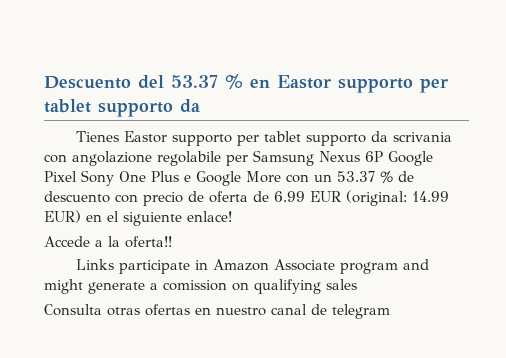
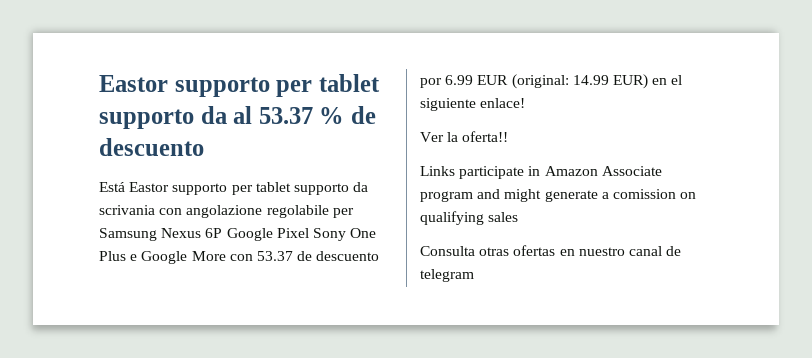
[44,73,448,93] [44,99,200,117] [76,131,120,142] Descuento del 53.37 % en Eastor supporto per tablet supporto da // Tienes -> [99,74,380,97] [99,106,377,129] [99,138,204,156] [99,182,125,192] Eastor supporto per tablet supporto da al 53.37 % de descuento // Está
[314,171,414,183] [44,191,269,206] un 53.37 % de descuento con precio de oferta de -> [256,251,380,261] [420,78,442,88] 53.37 de descuento por
[44,236,103,247] Accede a -> [420,132,444,142] Ver

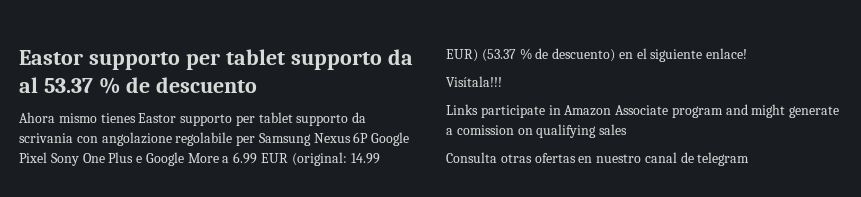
[99,182,125,192] Está -> [19,112,136,123] Ahora mismo tienes
[229,251,380,261] [420,78,442,88] con 53.37 de descuento por -> [222,156,230,163] a
(648, 81) none -> [481,48,616,62] (53.37 % de descuento)
[420,131,509,142] Ver la oferta!! -> [446,76,502,87] Visítala!!!

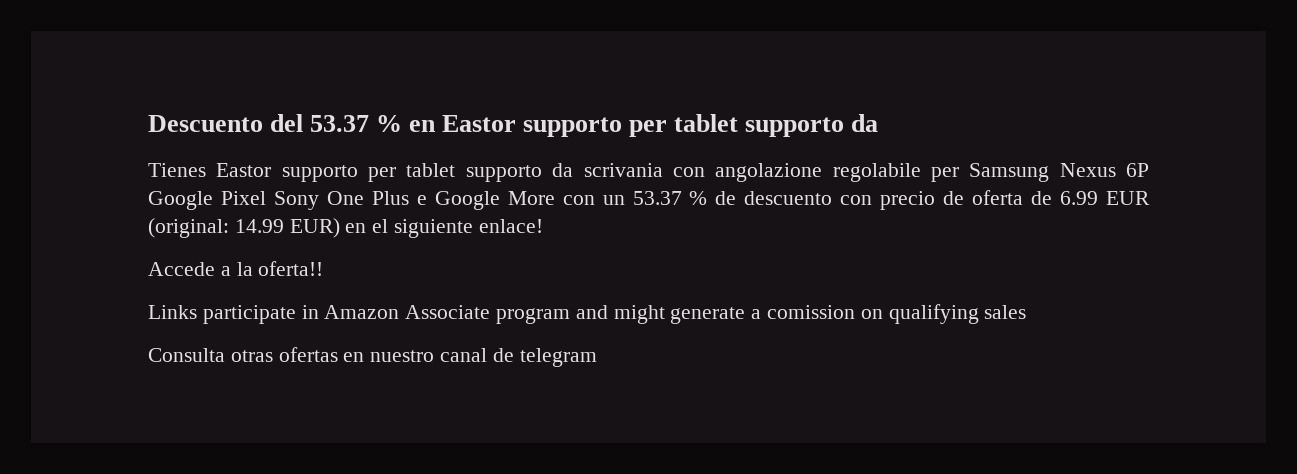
[19,49,413,70] [19,77,257,94] [19,112,136,123] Eastor supporto per tablet supporto da al 53.37 % de descuento // Ahora mismo tienes -> [148,114,879,137] [148,163,206,177] Descuento del 53.37 % en Eastor supporto per tablet supporto da // Tienes
[222,156,230,163] a -> [562,190,1053,210] con un 53.37 % de descuento con precio de oferta de
[481,48,616,62] (53.37 % de descuento) -> (340, 228) none
[446,76,502,87] Visítala!!! -> [148,261,324,276] Accede a la oferta!!

